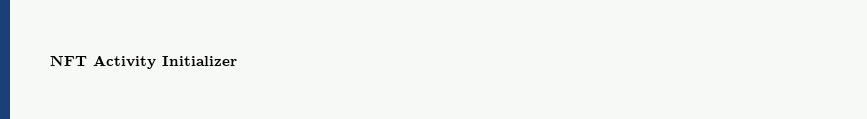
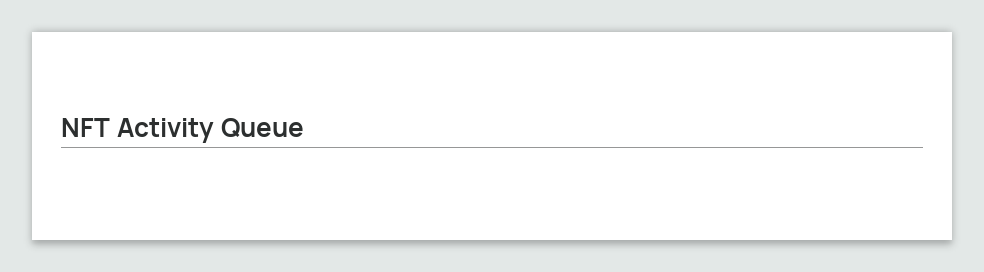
[162,56,237,66] Initializer -> [221,118,305,138] Queue

